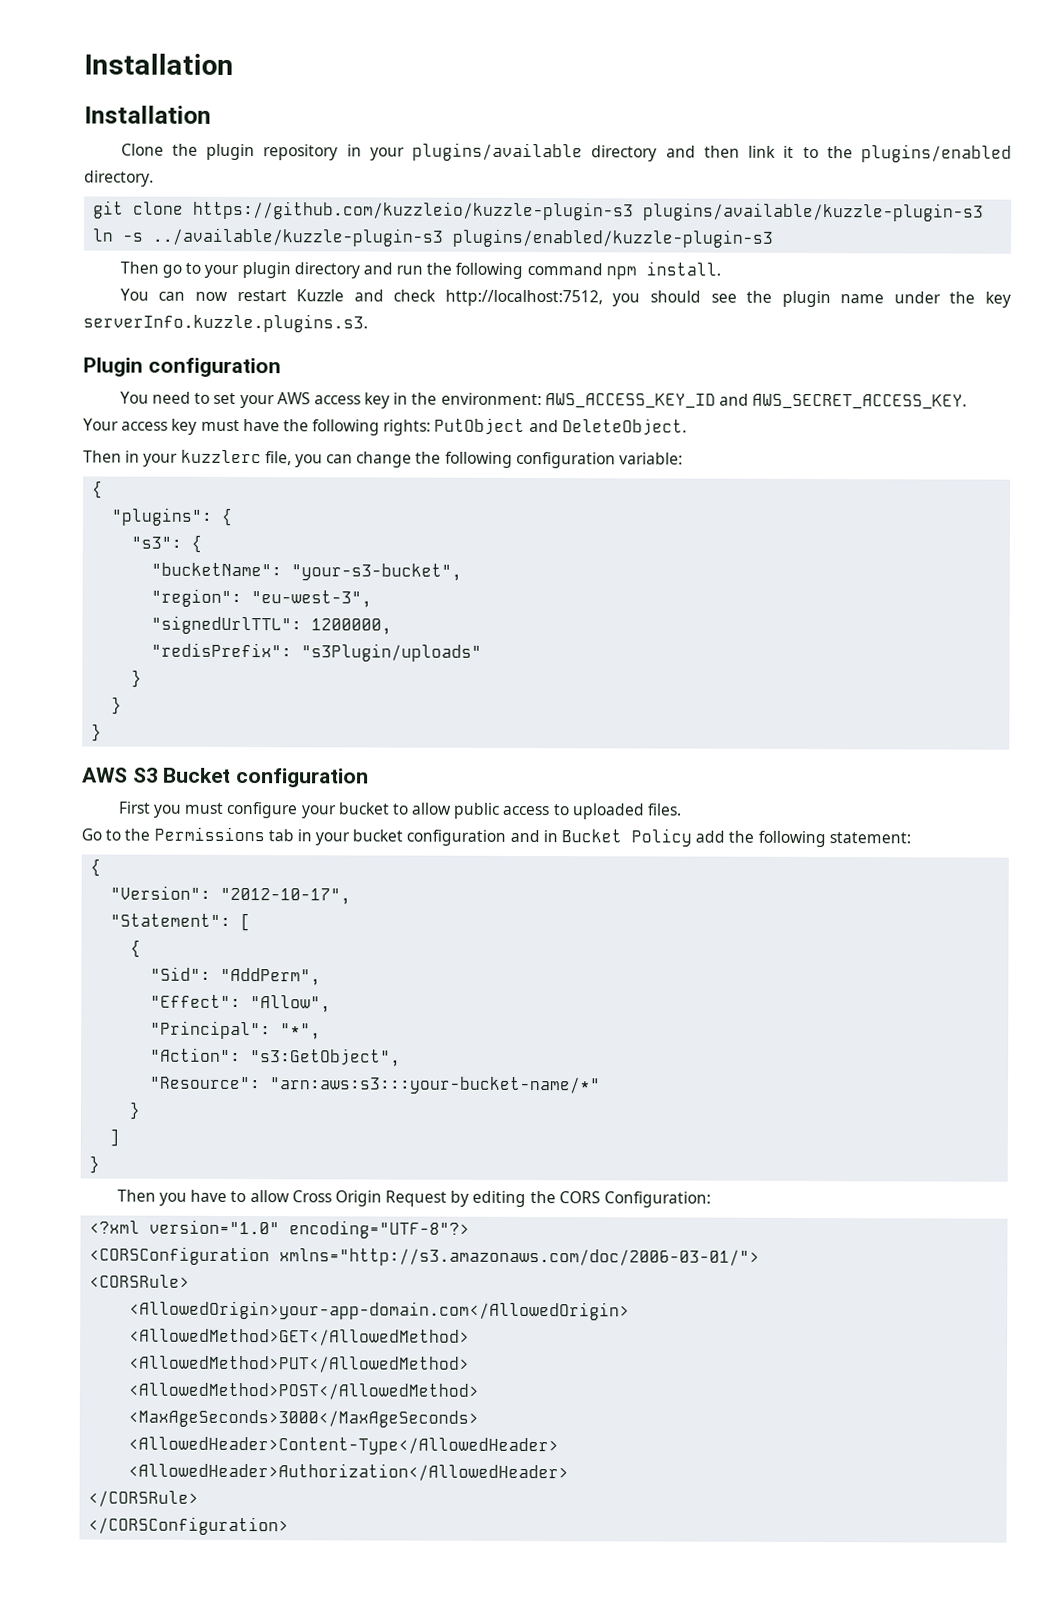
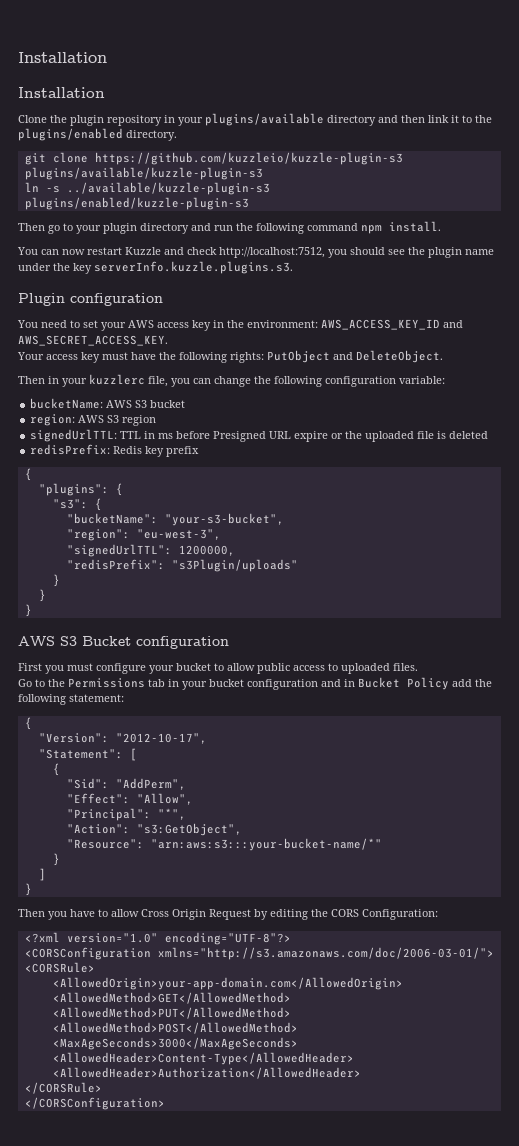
(684, 458) none -> [30,398,186,409] [30,414,157,426] [30,429,489,442] [30,444,200,457] // bucketName: AWS S3 bucket // region: AWS S3 region // signedUrlTTL: TTL in ms before Presigned URL expire or the uploaded file is deleted // redisPrefix: Redis key prefix

